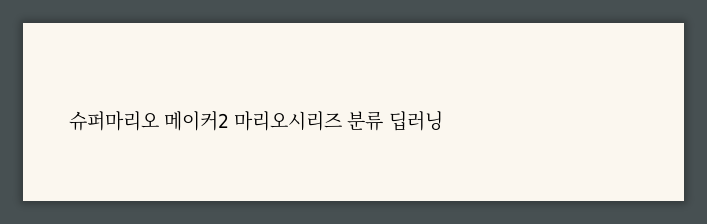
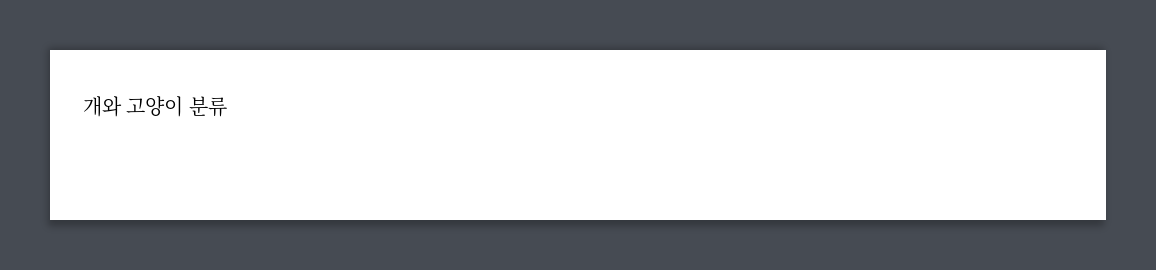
[69,111,443,131] 슈퍼마리오 메이커2 마리오시리즈 분류 딥러닝 -> [83,96,227,117] 개와 고양이 분류

